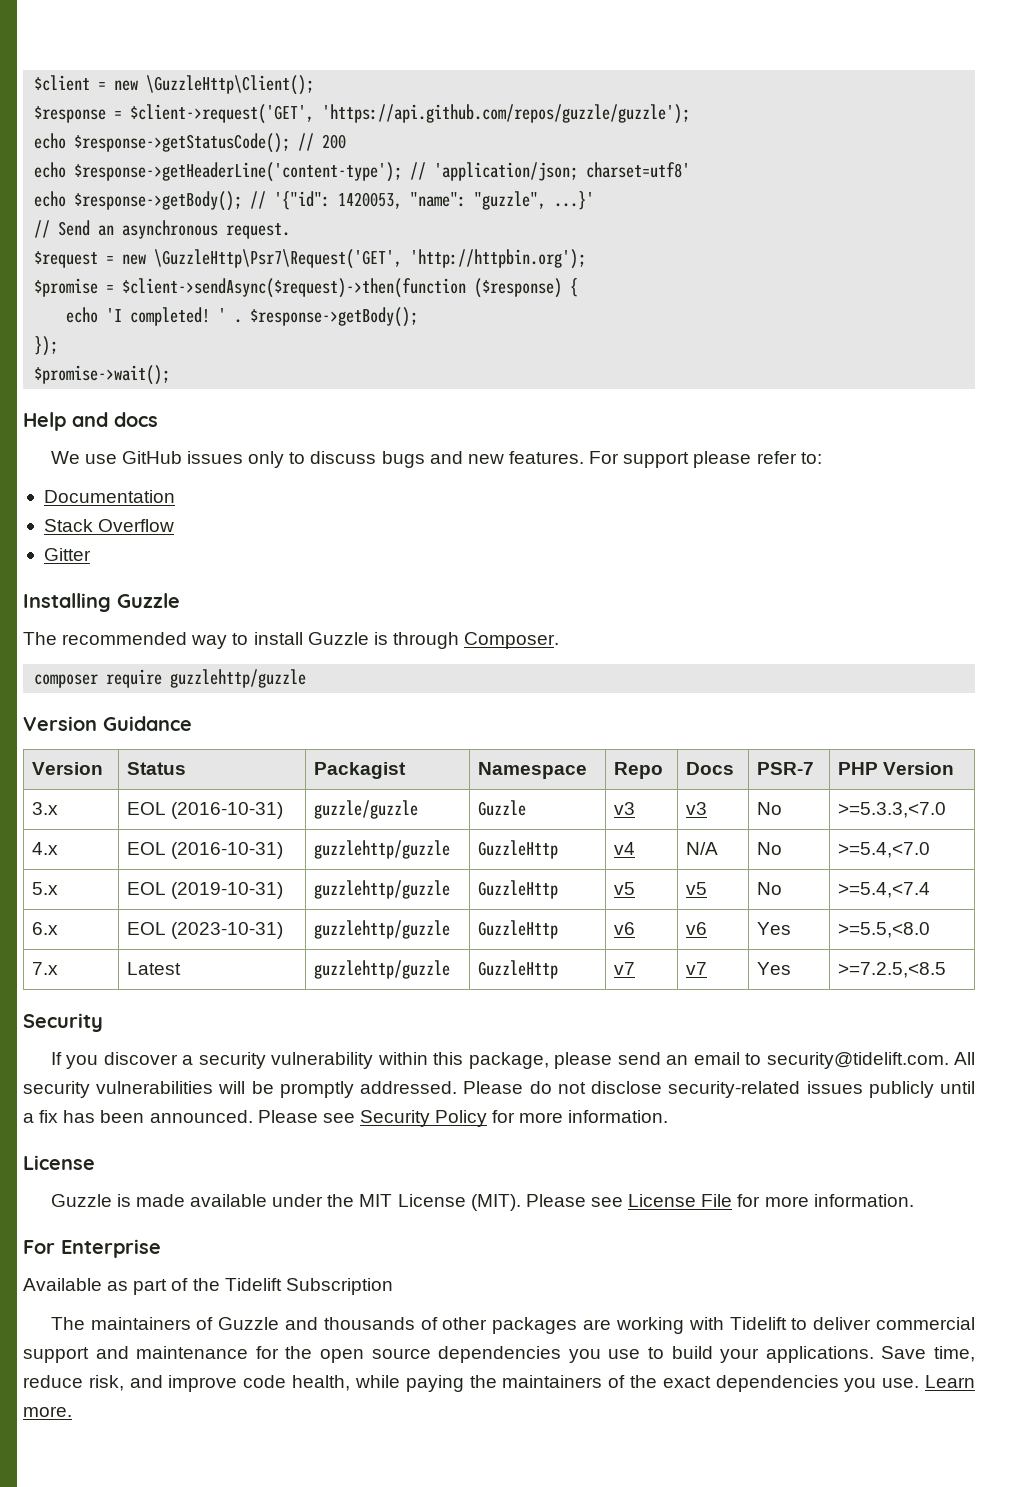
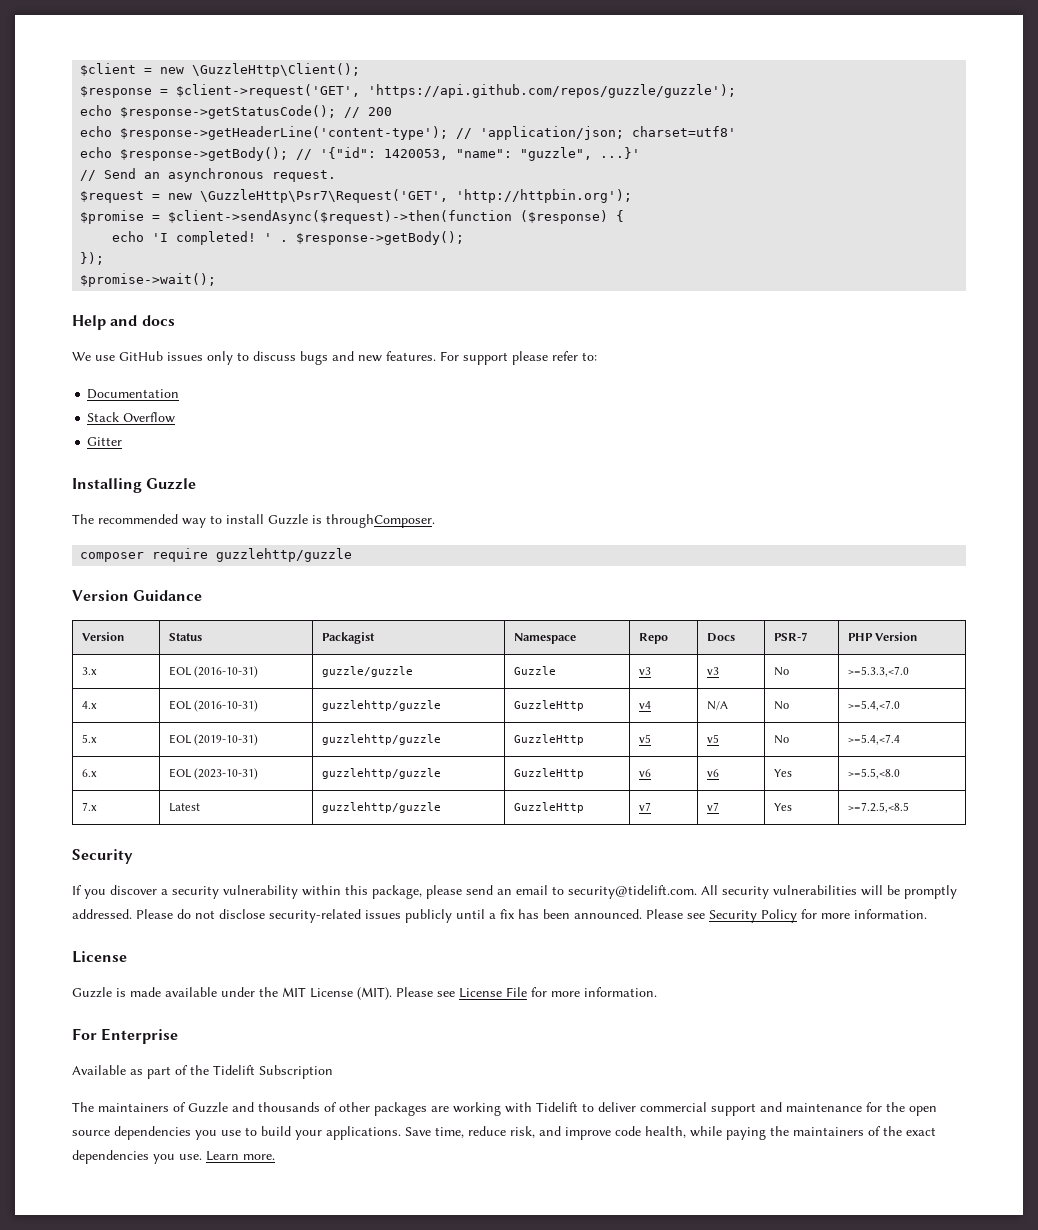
[392,632,560,649] through Composer. -> [326,514,435,528] throughComposer.

